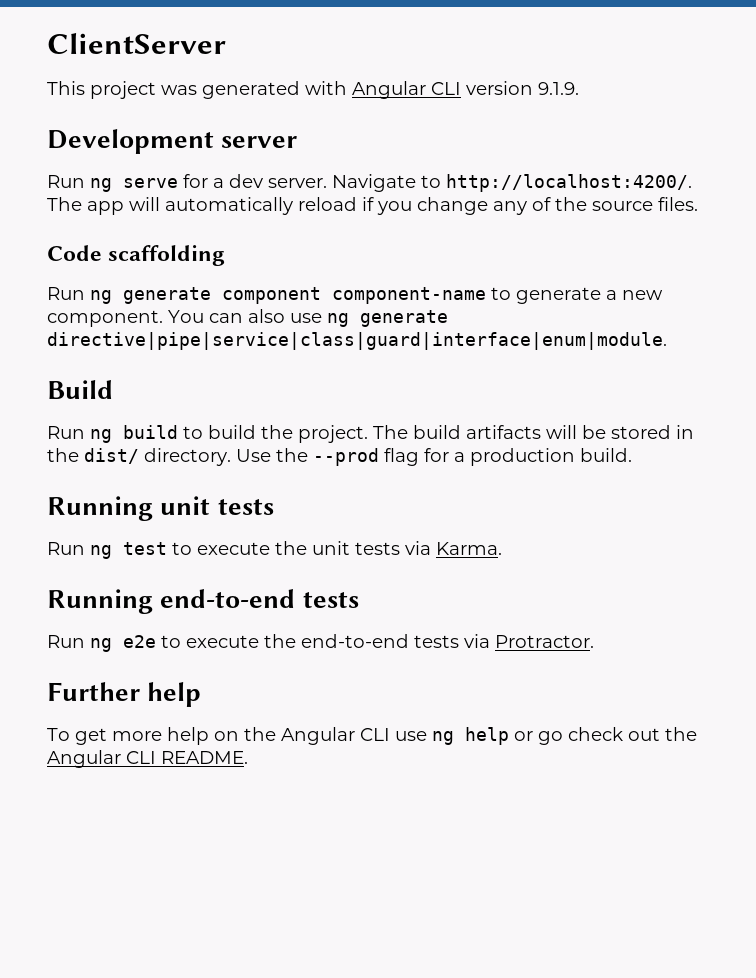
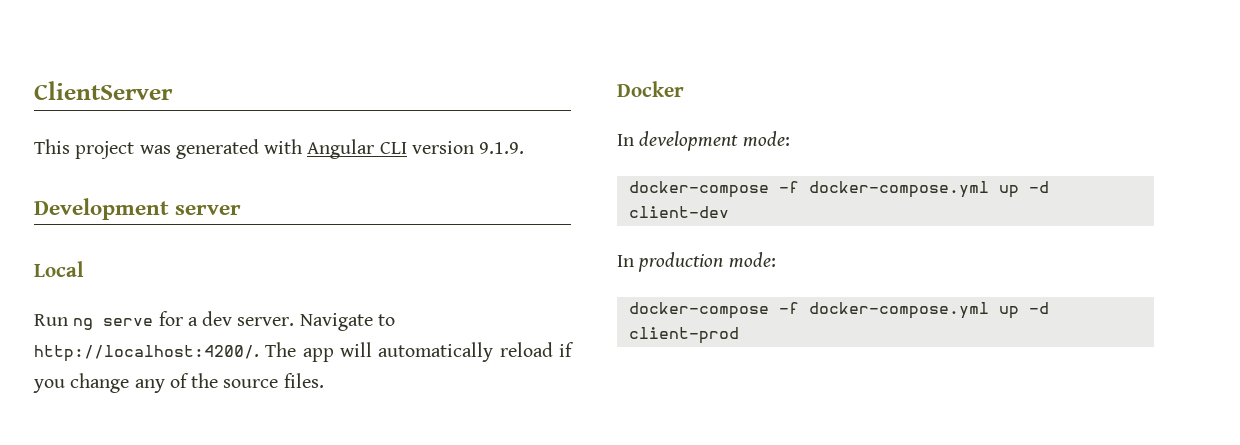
(298, 142) none -> [34,261,84,277] // Local
[47,245,226,266] [47,287,663,304] [47,309,448,327] [47,332,667,350] [47,380,113,399] [47,425,694,443] [47,448,632,466] [47,496,274,521] [47,541,502,559] [47,589,359,614] [47,634,594,652] [47,682,202,707] [47,727,697,745] [47,750,248,768] Code scaffolding // Run ng generate component component-name to generate a new component. You can also use ng generate directive|pipe|service|class|guard|interface|enum|module. // Build // Run ng build to build the project. The build artifacts will be stored in the dist/ directory. Use the --prod flag for a production build. // Running unit tests // Run ng test to execute the unit tests via Karma. // Running end-to-end tests // Run ng e2e to execute the end-to-end tests via Protractor. // Further help // To get more help on the Angular CLI use ng help or go check out the Angular CLI README. -> [617,81,684,97] [617,131,790,151] [628,181,1049,198] [628,206,729,218] [617,252,776,272] [628,302,1049,319] [628,327,739,344] Docker // In development mode: // docker-compose -f docker-compose.yml up -d client-dev // In production mode: // docker-compose -f docker-compose.yml up -d client-prod

